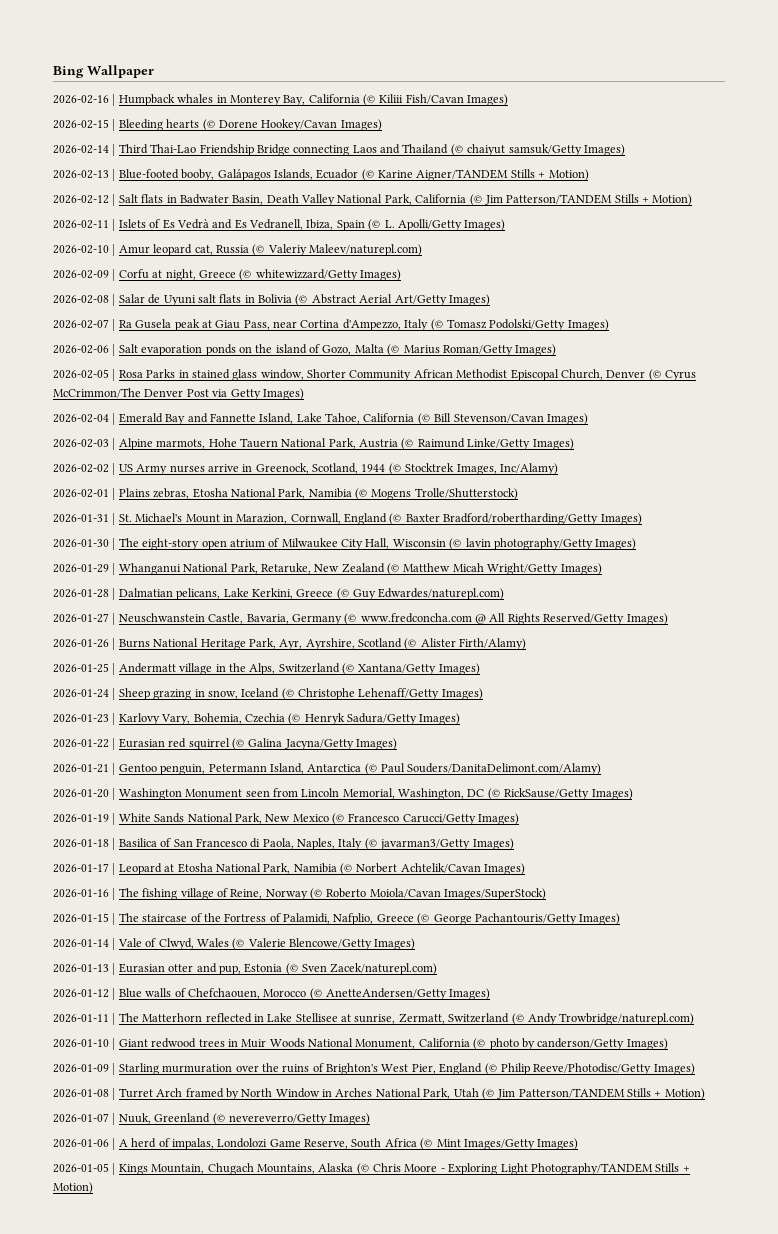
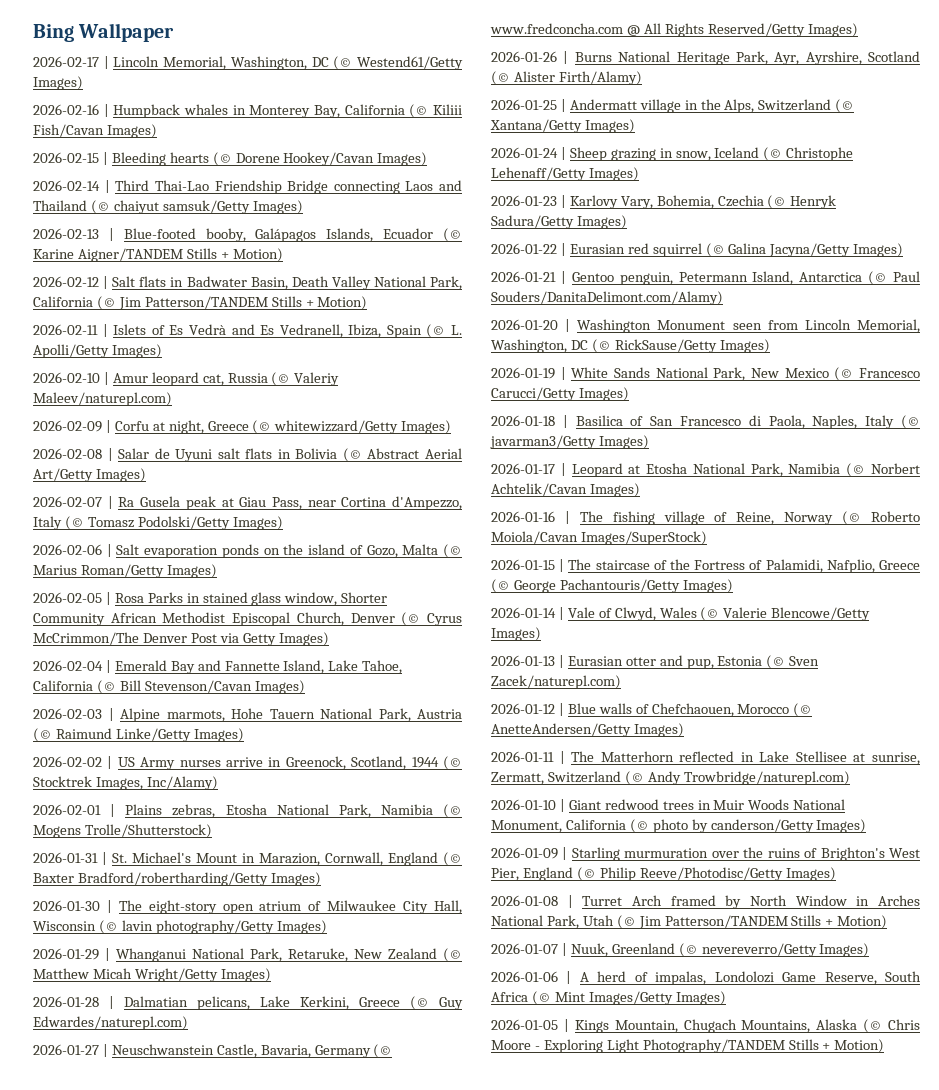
(154, 71) none -> [33,56,464,70] [33,76,83,90] // 2026-02-17 | Lincoln Memorial, Washington, DC (© Westend61/Getty Images)

